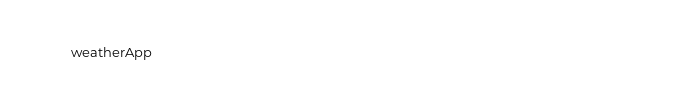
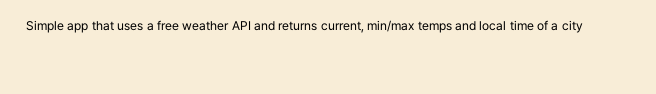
[71,47,152,60] weatherApp -> [26,20,583,33] Simple app that uses a free weather API and returns current, min/max temps and local time of a city

